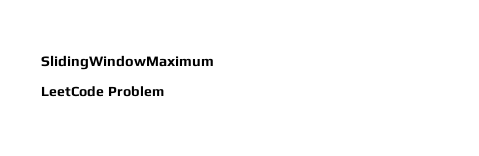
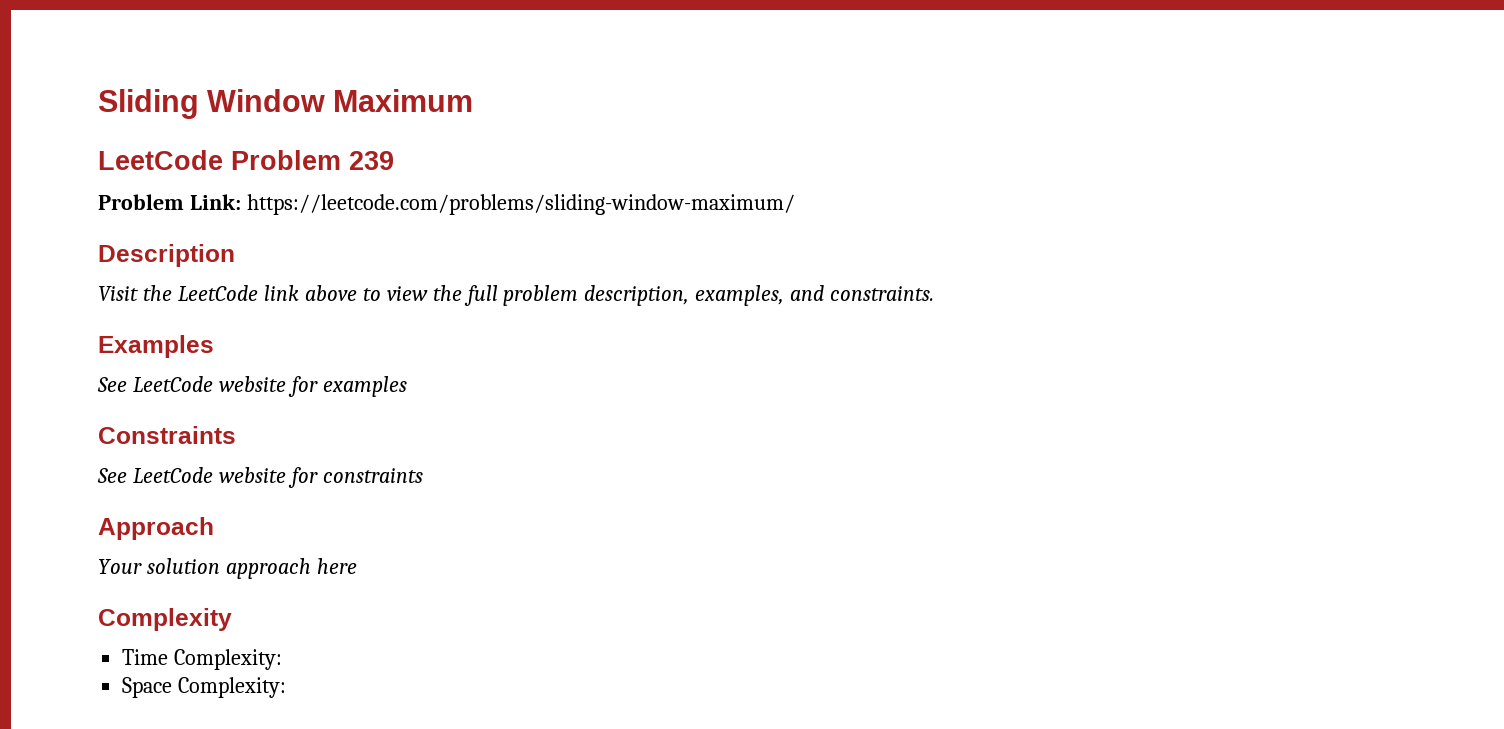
[41,55,214,70] SlidingWindowMaximum -> [98,89,474,119] Sliding Window Maximum
(164, 91) none -> [349,151,394,170] [98,194,795,215] [98,244,235,267] [98,285,935,306] [98,335,214,358] [97,376,407,397] [98,426,236,444] [97,467,423,488] [98,517,214,540] [98,558,357,579] [98,608,232,631] [122,649,283,670] [122,677,287,698] 239 // Problem Link: https://leetcode.com/problems/sliding-window-maximum/ // Description // Visit the LeetCode link above to view the full problem description, examples, and constraints. // Examples // See LeetCode website for examples // Constraints // See LeetCode website for constraints // Approach // Your solution approach here // Complexity // Time Complexity: // Space Complexity:

